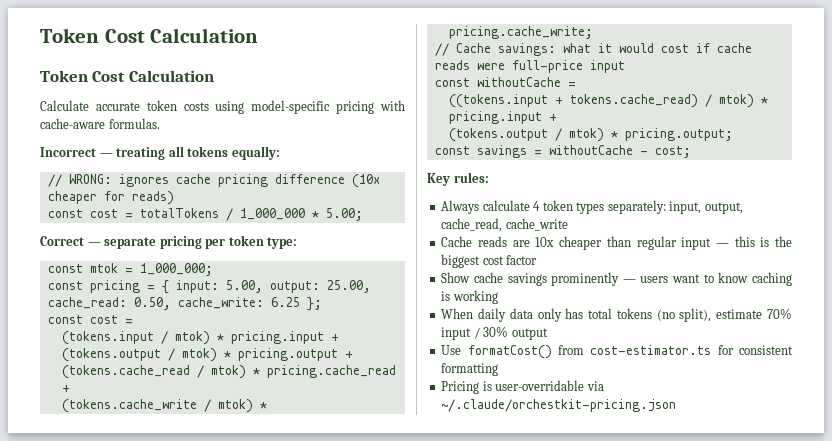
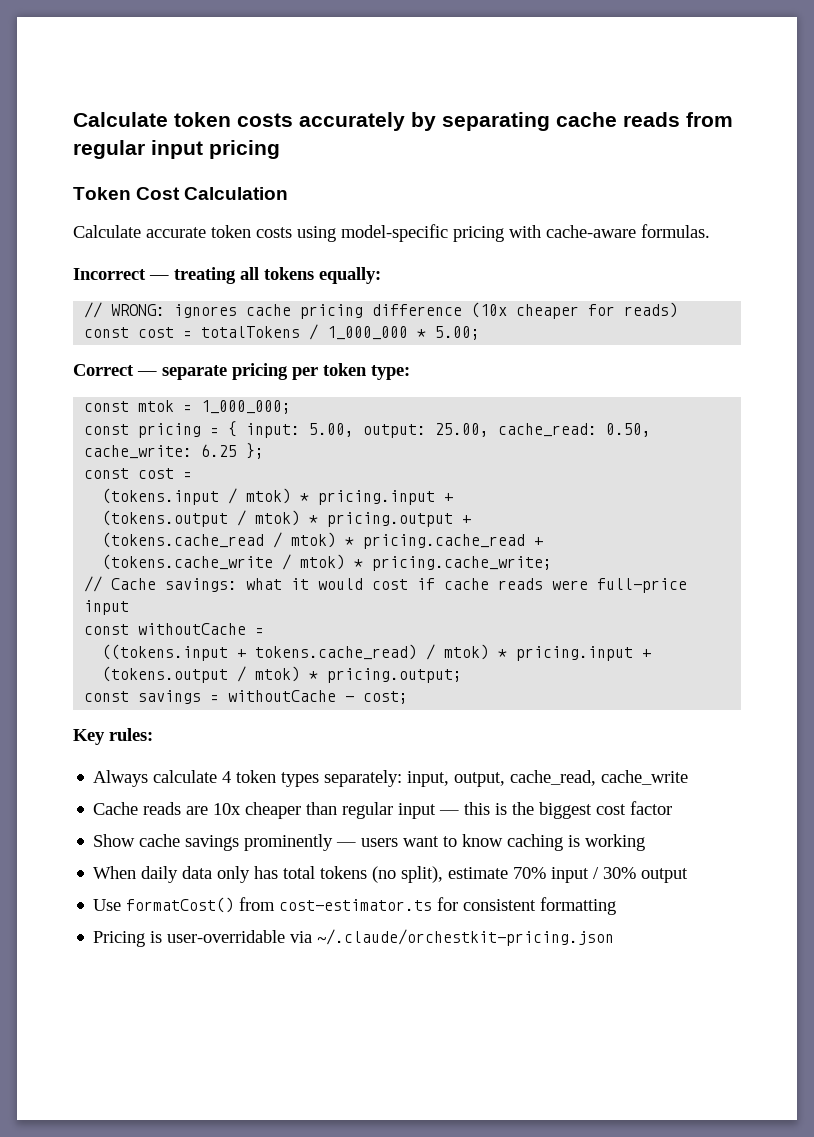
[40,28,259,43] Token Cost Calculation -> [73,112,733,131] [73,140,280,159] Calculate token costs accurately by separating cache reads from regular input pricing

